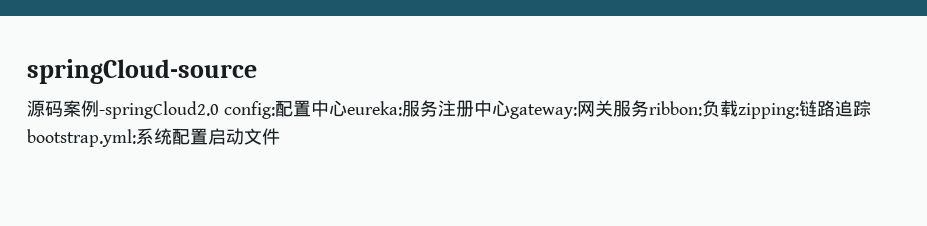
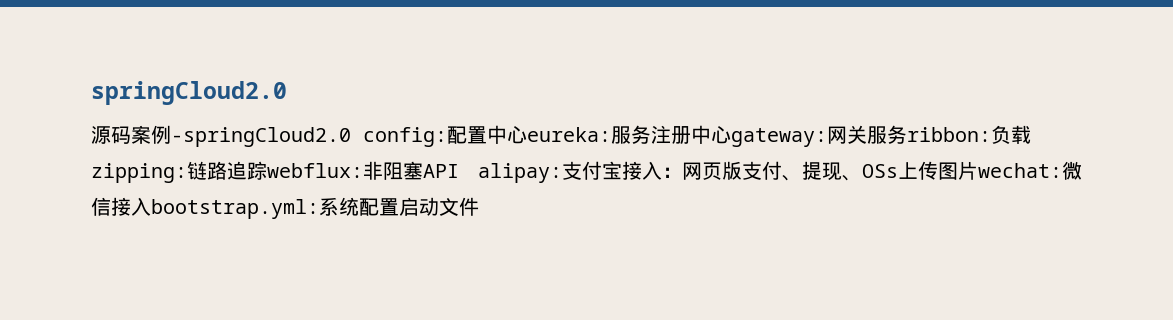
[27,59,257,84] springCloud-source -> [91,81,287,105] springCloud2.0
(871, 108) none -> [267,161,1082,183] [91,197,151,216] webflux:非阻塞API alipay:支付宝接入：网页版支付、提现、OSs上传图片wechat:微信接入

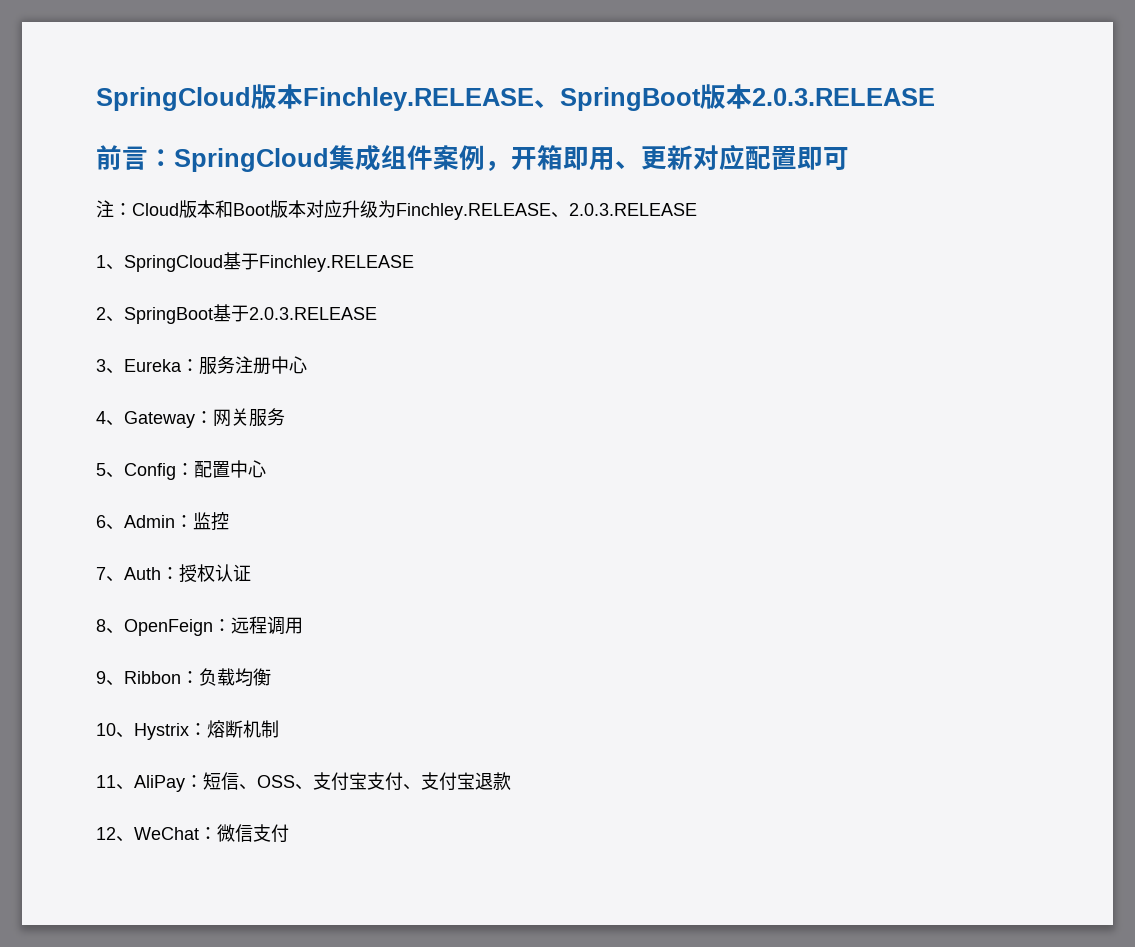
[91,81,287,105] [91,125,611,147] springCloud2.0 // 源码案例-springCloud2.0 config:配置中心eureka: -> [96,84,935,111] [96,144,849,172] [96,200,697,220] [96,252,414,272] [96,304,377,324] [96,359,199,374] SpringCloud版本Finchley.RELEASE、SpringBoot版本2.0.3.RELEASE // 前言：SpringCloud集成组件案例，开箱即用、更新对应配置即可 // 注：Cloud版本和Boot版本对应升级为Finchley.RELEASE、2.0.3.RELEASE // 1、SpringCloud基于Finchley.RELEASE // 2、SpringBoot基于2.0.3.RELEASE // 3、Eureka：
[731,128,827,147] gateway: -> [96,411,213,428] // 4、Gateway：
[907,125,1031,144] [91,161,1082,183] [91,197,479,219] ribbon:负载zipping:链路追踪webflux:非阻塞API alipay:支付宝接入：网页版支付、提现、OSs上传图片wechat:微信接入bootstrap.yml:系统配置启动文件 -> [96,460,266,480] [96,512,229,531] [96,564,251,583] [96,616,303,636] [96,668,271,687] [96,720,279,740] [96,772,511,792] [96,824,289,843] // 5、Config：配置中心 // 6、Admin：监控 // 7、Auth：授权认证 // 8、OpenFeign：远程调用 // 9、Ribbon：负载均衡 // 10、Hystrix：熔断机制 // 11、AliPay：短信、OSS、支付宝支付、支付宝退款 // 12、WeChat：微信支付

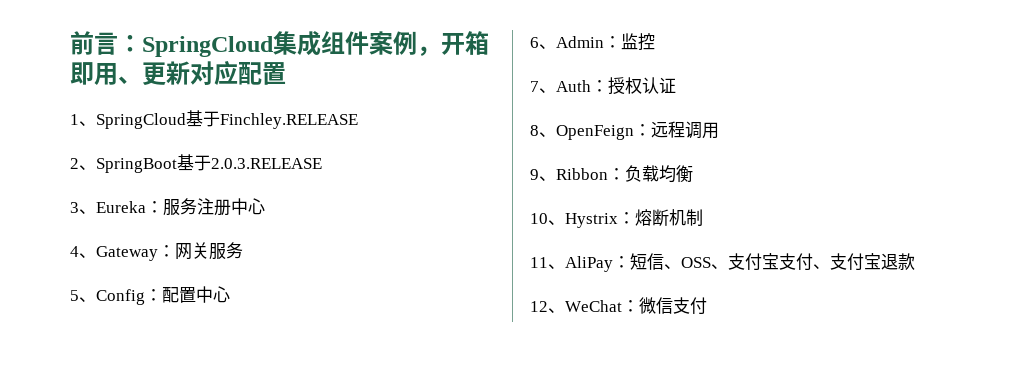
[96,84,935,111] SpringCloud版本Finchley.RELEASE、SpringBoot版本2.0.3.RELEASE // -> (70, 43) none
[797,146,849,170] [96,200,697,220] 即可 // 注：Cloud版本和Boot版本对应升级为Finchley.RELEASE、2.0.3.RELEASE -> (286, 73) none

